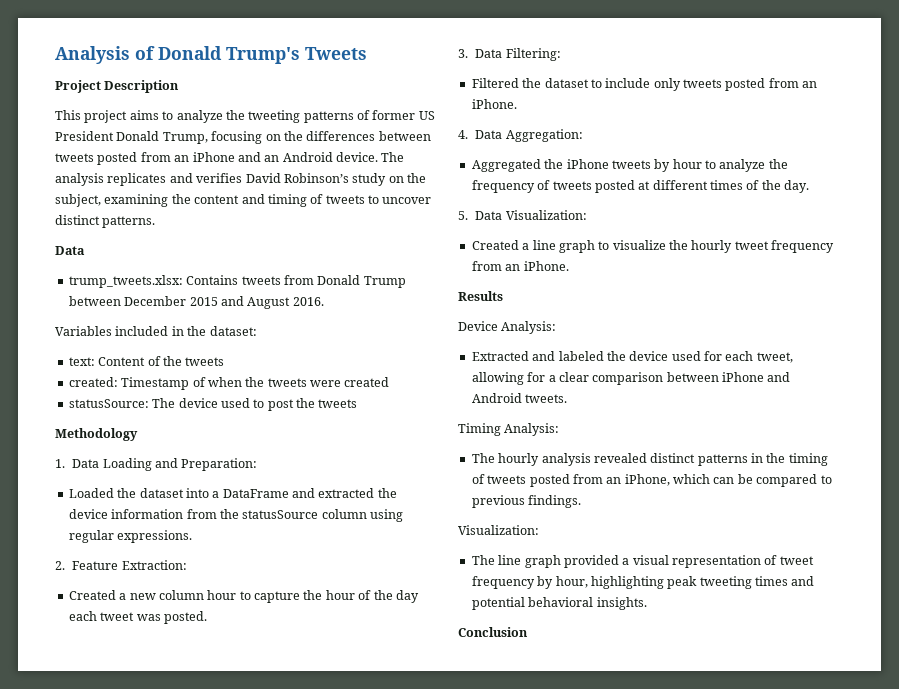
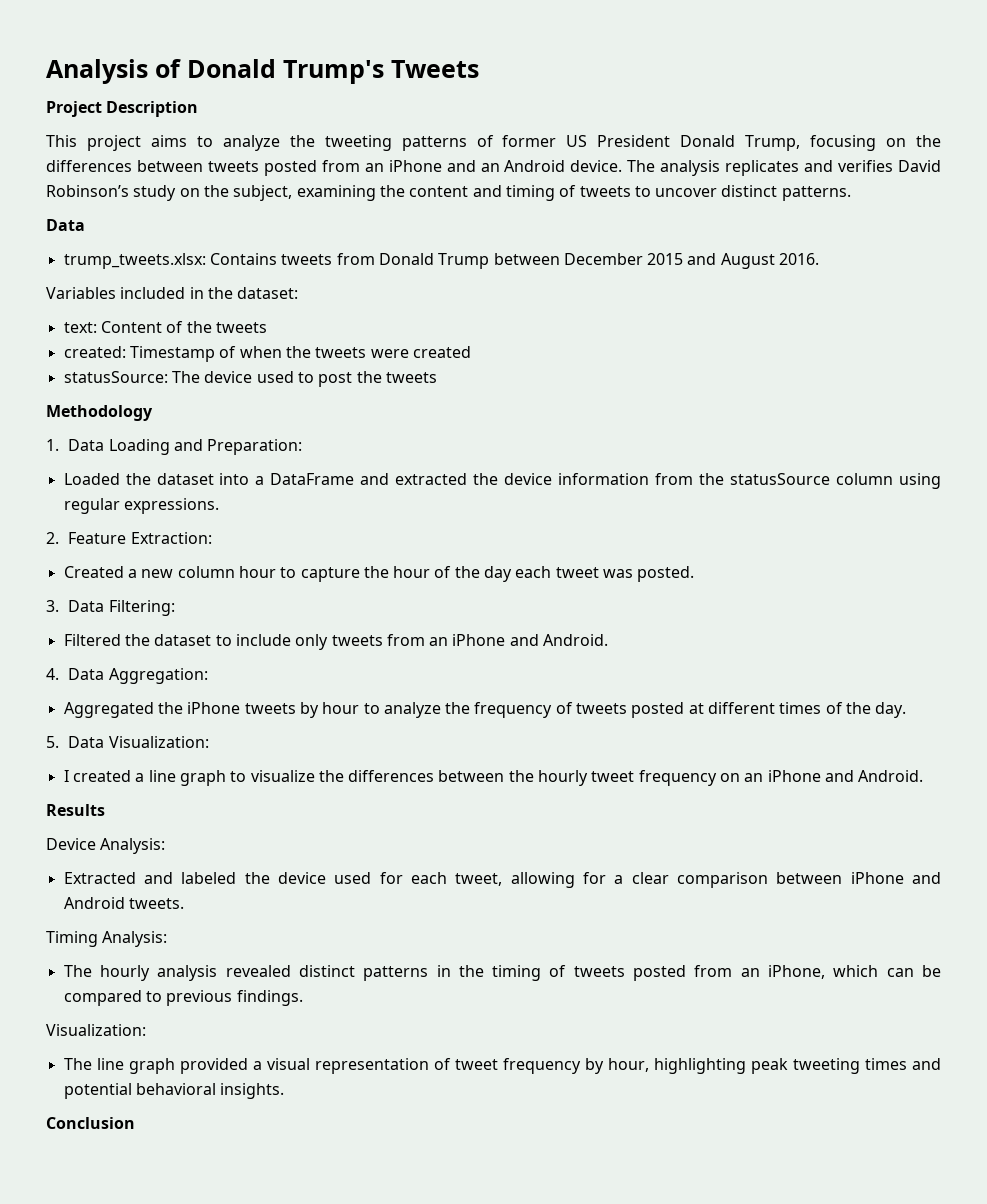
[725,78,818,91] [471,99,517,109] posted from an iPhone. -> [386,634,609,646] from an iPhone and Android.
[471,240,519,250] Created -> [63,770,131,782] I created
[691,240,835,253] [471,261,569,271] hourly tweet frequency from an iPhone. -> [348,770,924,786] differences between the hourly tweet frequency on an iPhone and Android.

